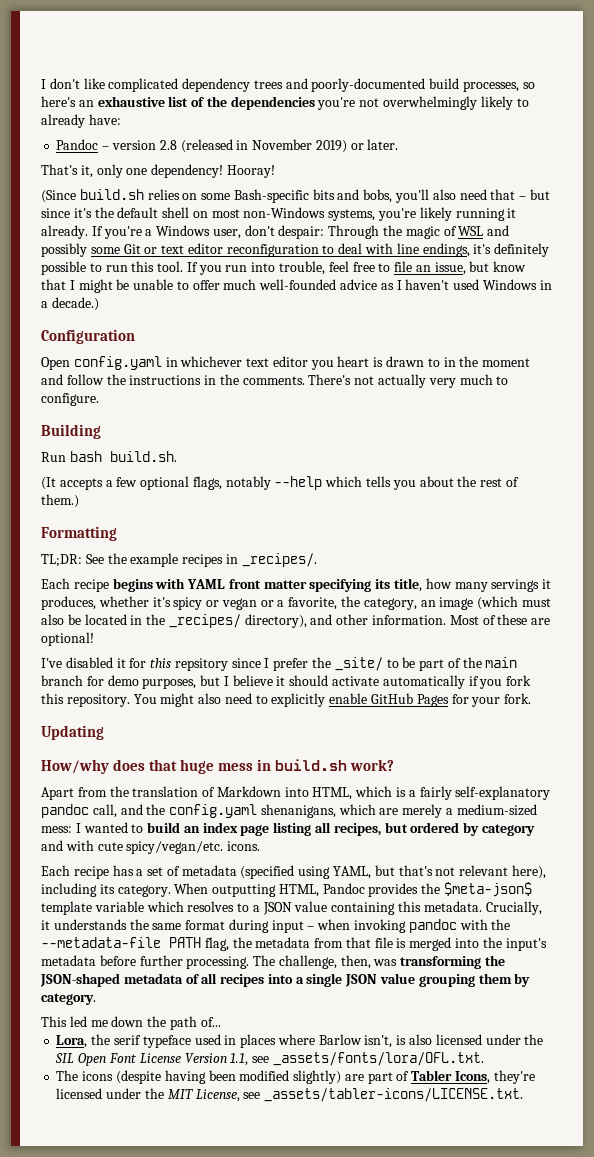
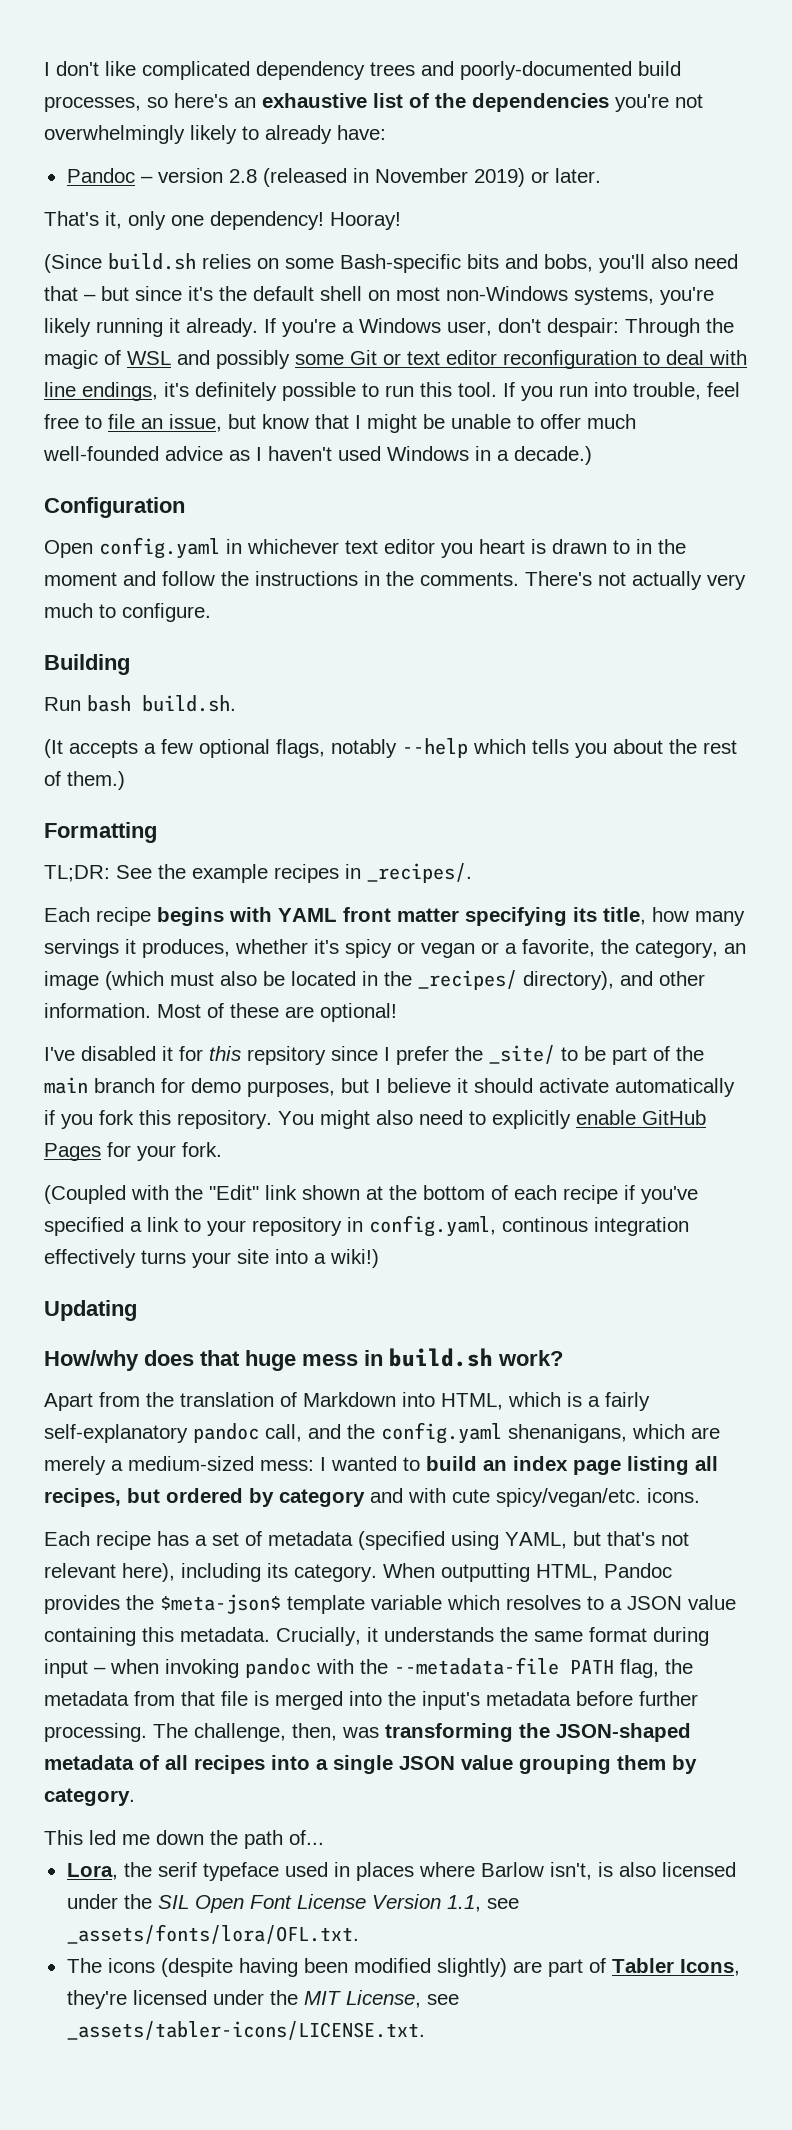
(532, 698) none -> [44,1185,698,1204] [44,1215,689,1237] [44,1249,379,1268] // (Coupled with the "Edit" link shown at the bottom of each recipe if you've specified a link to your repository in config.yaml, continous integration effectively turns your site into a wiki!)

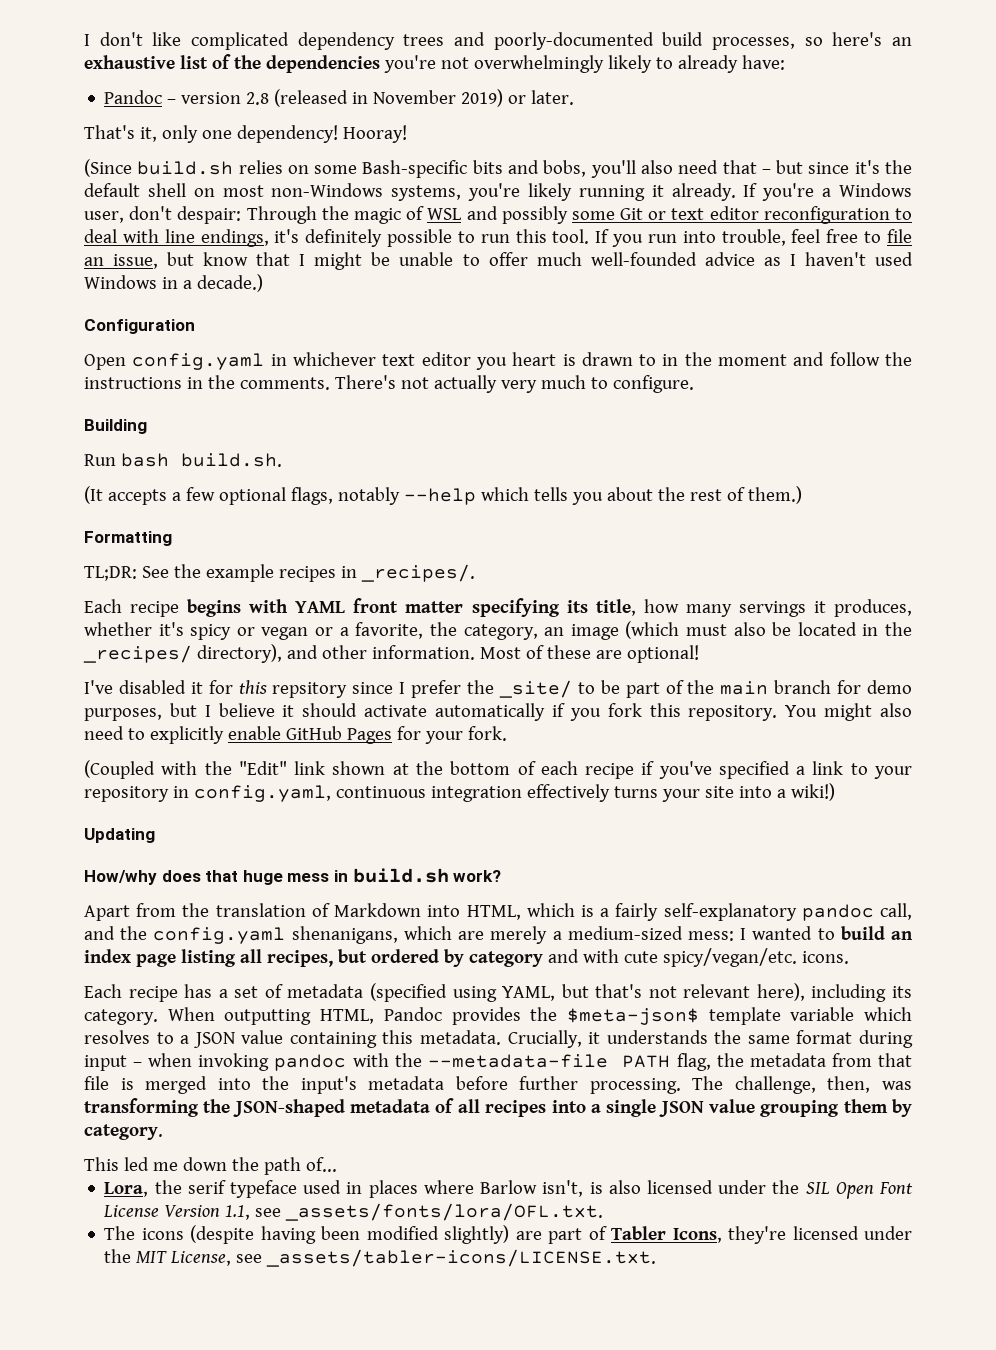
[502,1217,588,1232] continous -> [335,786,426,798] continuous

